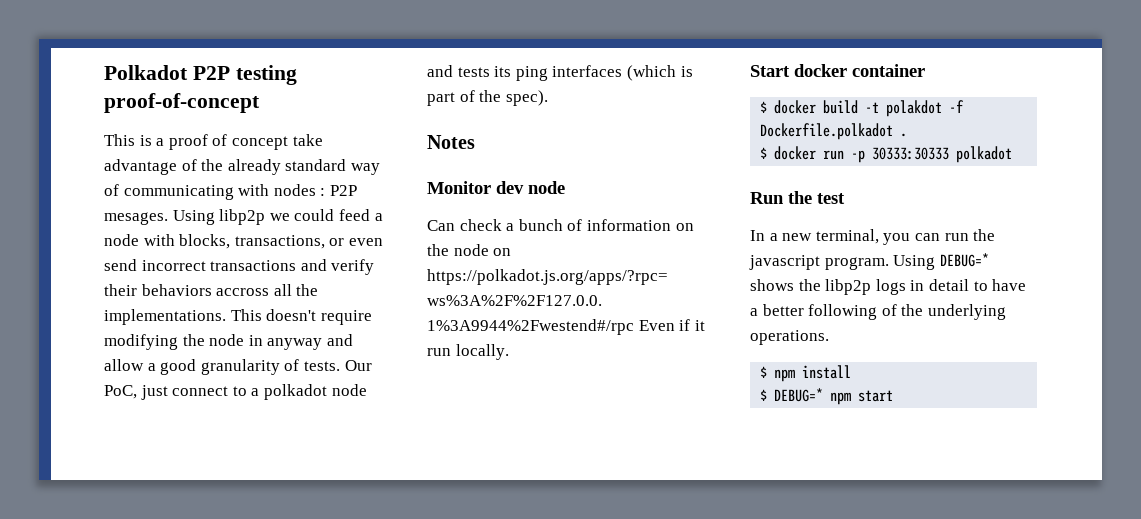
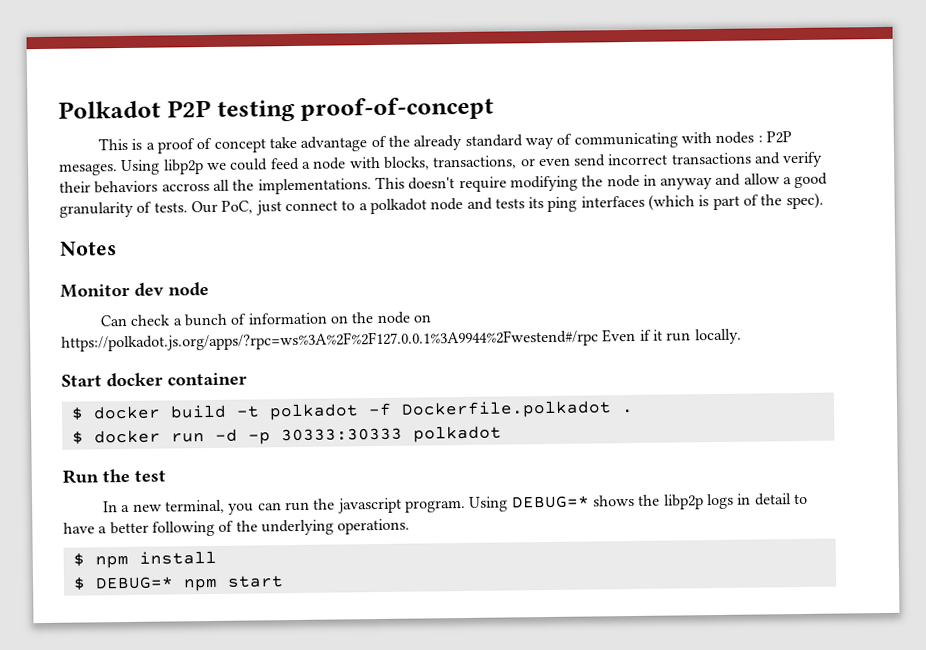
[886,100,943,117] polakdot -> [268,403,359,421] polkadot
(845, 155) none -> [214,428,238,442] -d

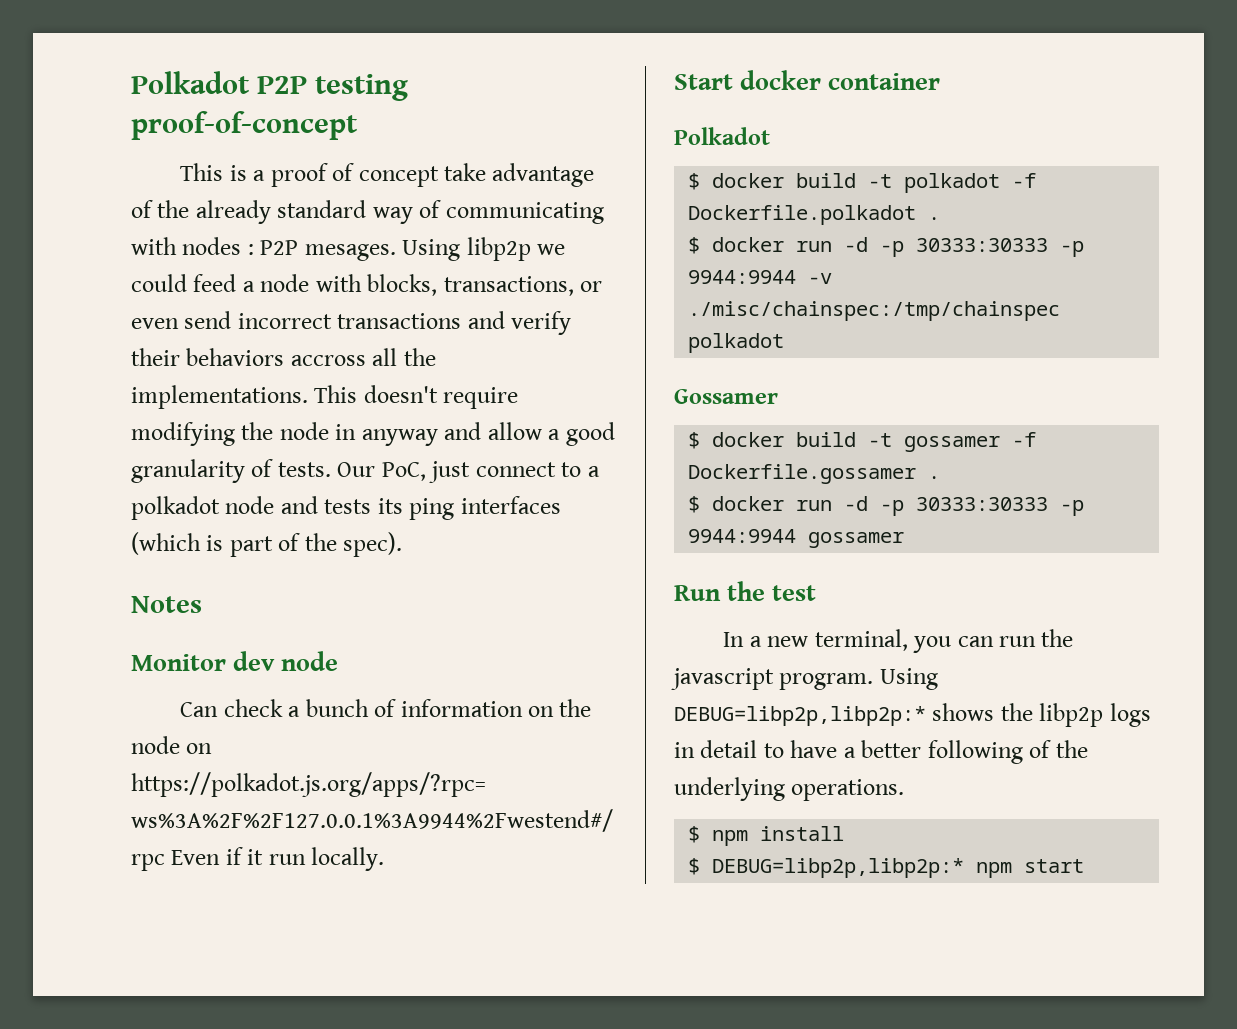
(247, 379) none -> [674,127,770,145] // Polkadot
[412,425,502,443] polkadot -> [1060,241,1085,257] [688,270,833,284] [688,301,1061,321] [688,333,785,353] [674,389,778,404] [688,432,1037,452] [688,464,941,484] [688,496,1085,516] [688,529,905,548] -p 9944:9944 -v ./misc/chainspec:/tmp/chainspec polkadot // Gossamer // $ docker build -t gossamer -f Dockerfile.gossamer . // $ docker run -d -p 30333:30333 -p 9944:9944 gossamer
[511,495,590,509] DEBUG=* -> [674,706,926,726] DEBUG=libp2p,libp2p:*
[94,576,174,590] DEBUG=* -> [712,858,965,878] DEBUG=libp2p,libp2p:*

